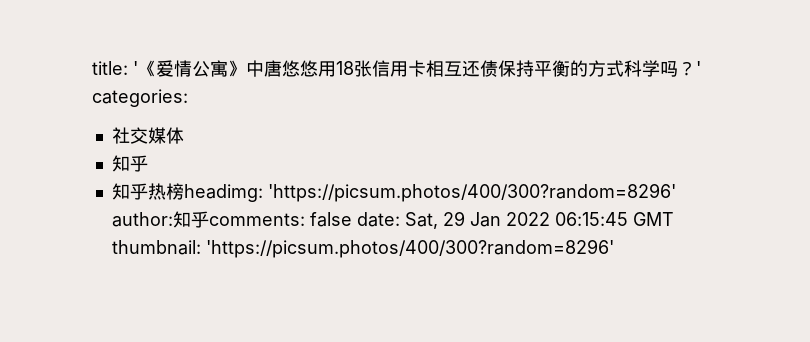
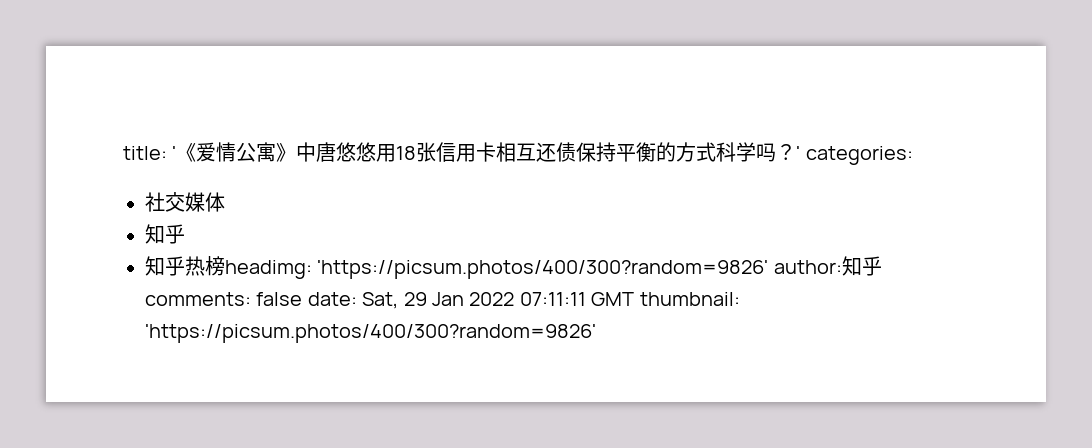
[267,183,676,202] 'https://picsum.photos/400/300?random=8296' -> [317,260,769,279] 'https://picsum.photos/400/300?random=9826'
[554,212,628,226] 06:15:45 -> [519,292,586,306] 07:11:11
[205,239,614,258] 'https://picsum.photos/400/300?random=8296' -> [145,324,596,343] 'https://picsum.photos/400/300?random=9826'

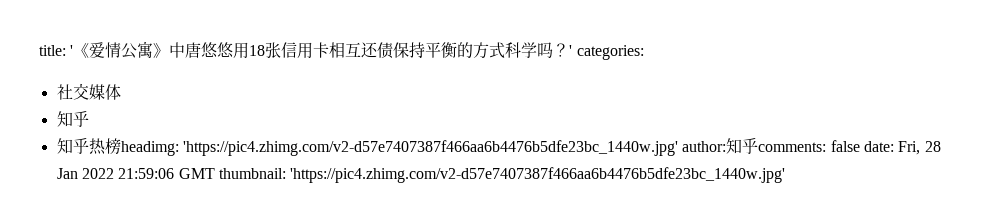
[317,260,769,279] 'https://picsum.photos/400/300?random=9826' -> [182,140,678,156] 'https://pic4.zhimg.com/v2-d57e7407387f466aa6b4476b5dfe23bc_1440w.jpg'
[362,292,427,309] Sat, 29 -> [898,141,941,155] Fri, 28
[519,292,586,306] 07:11:11 -> [118,168,175,179] 21:59:06
[145,324,596,343] 'https://picsum.photos/400/300?random=9826' -> [290,167,786,183] 'https://pic4.zhimg.com/v2-d57e7407387f466aa6b4476b5dfe23bc_1440w.jpg'

